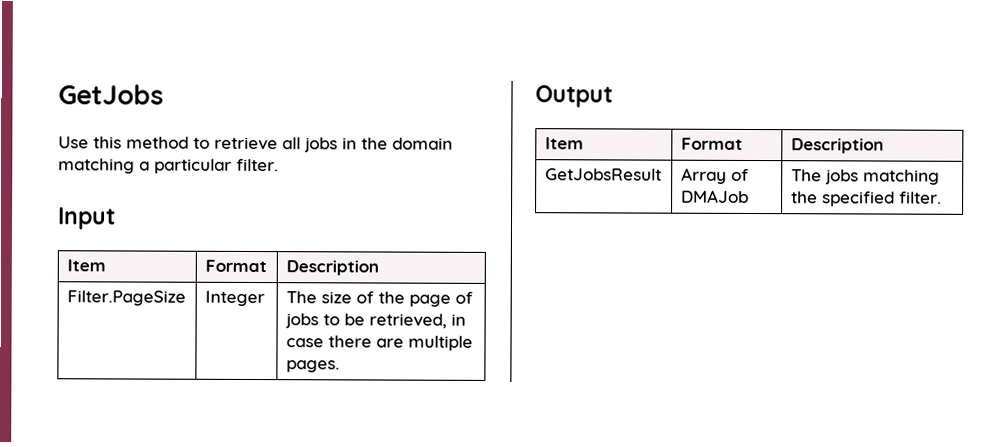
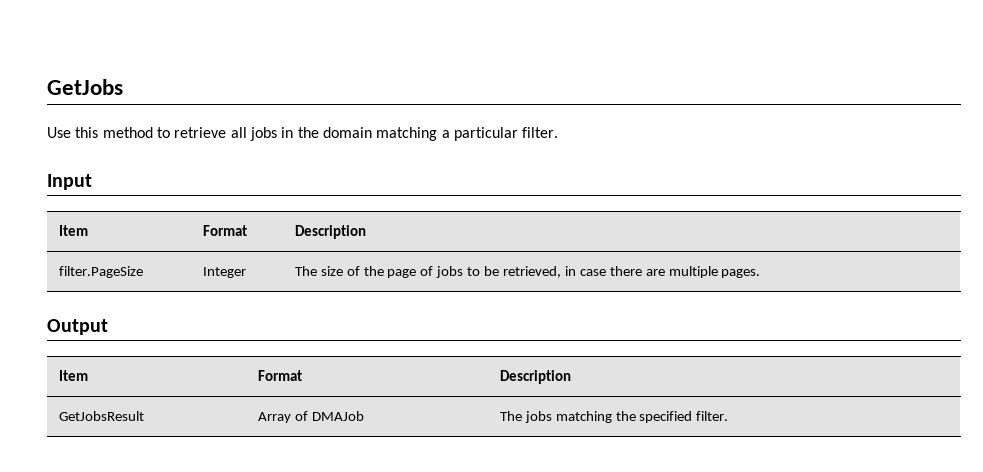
[66,290,186,306] Filter.PageSize -> [58,266,143,278] filter.PageSize

